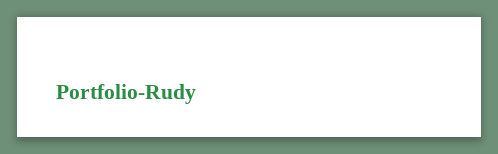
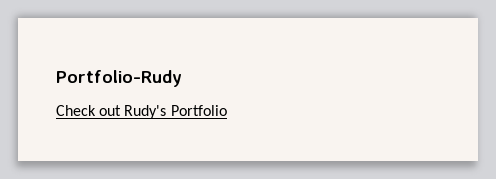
(196, 94) none -> [56,105,227,119] // Check out Rudy's Portfolio

